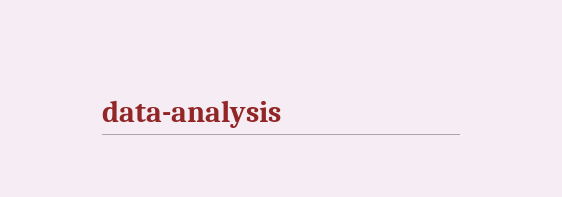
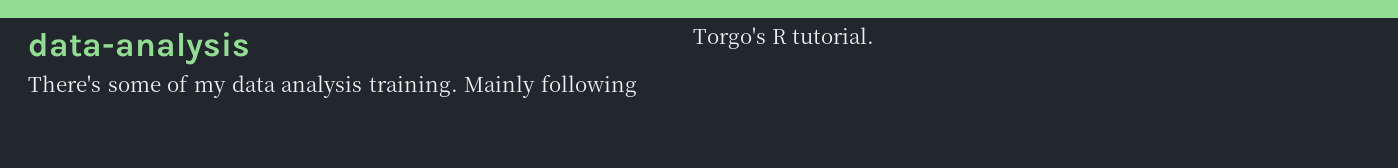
(281, 114) none -> [28,75,637,98] [693,27,875,49] // There's some of my data analysis training. Mainly following Torgo's R tutorial.

